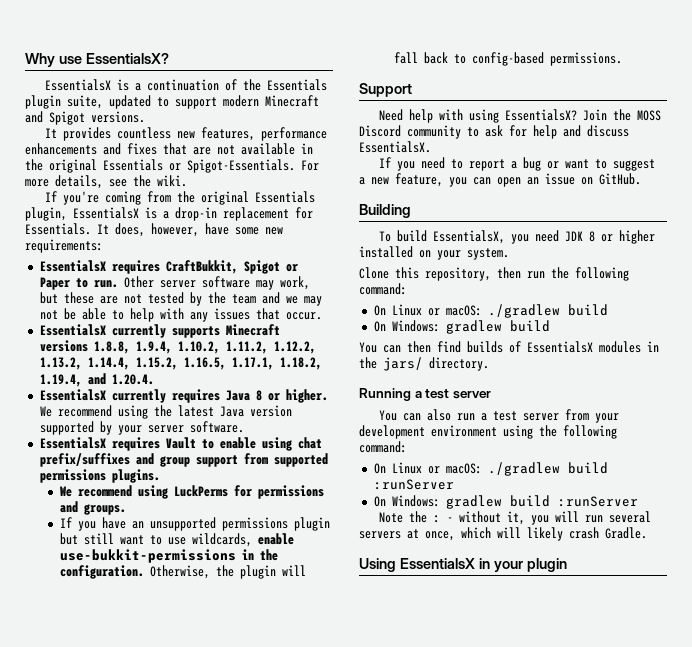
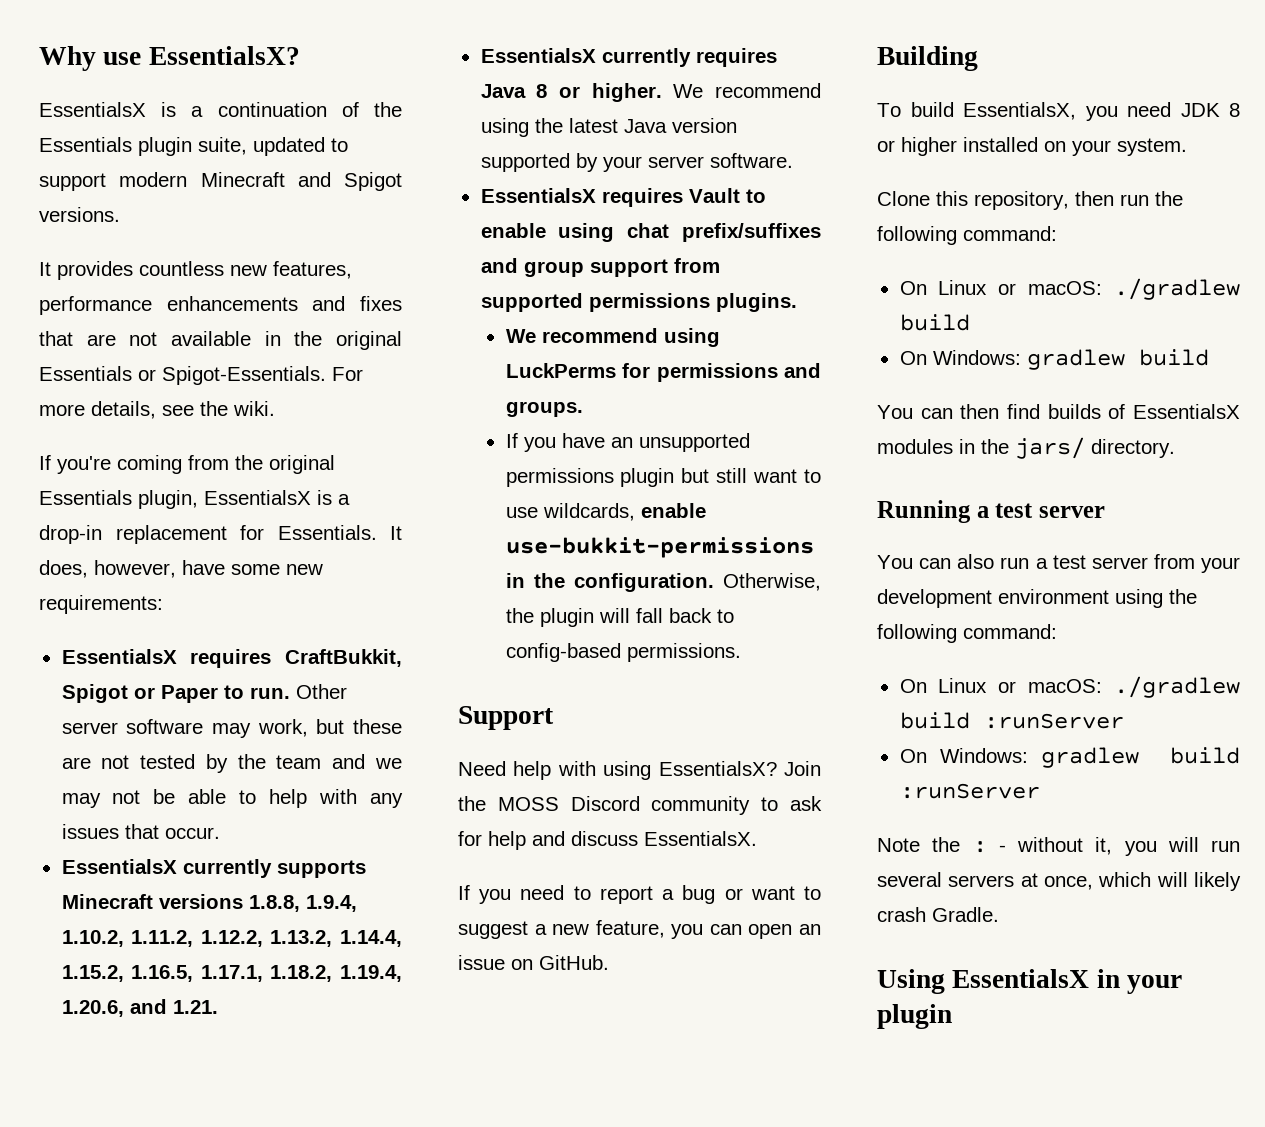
[87,373,154,385] and 1.20.4. -> [61,999,218,1017] 1.20.6, and 1.21.

